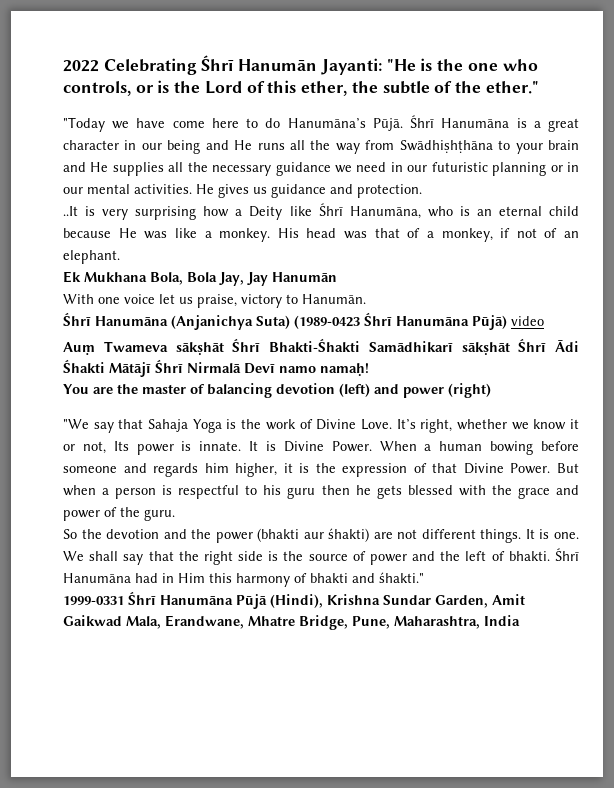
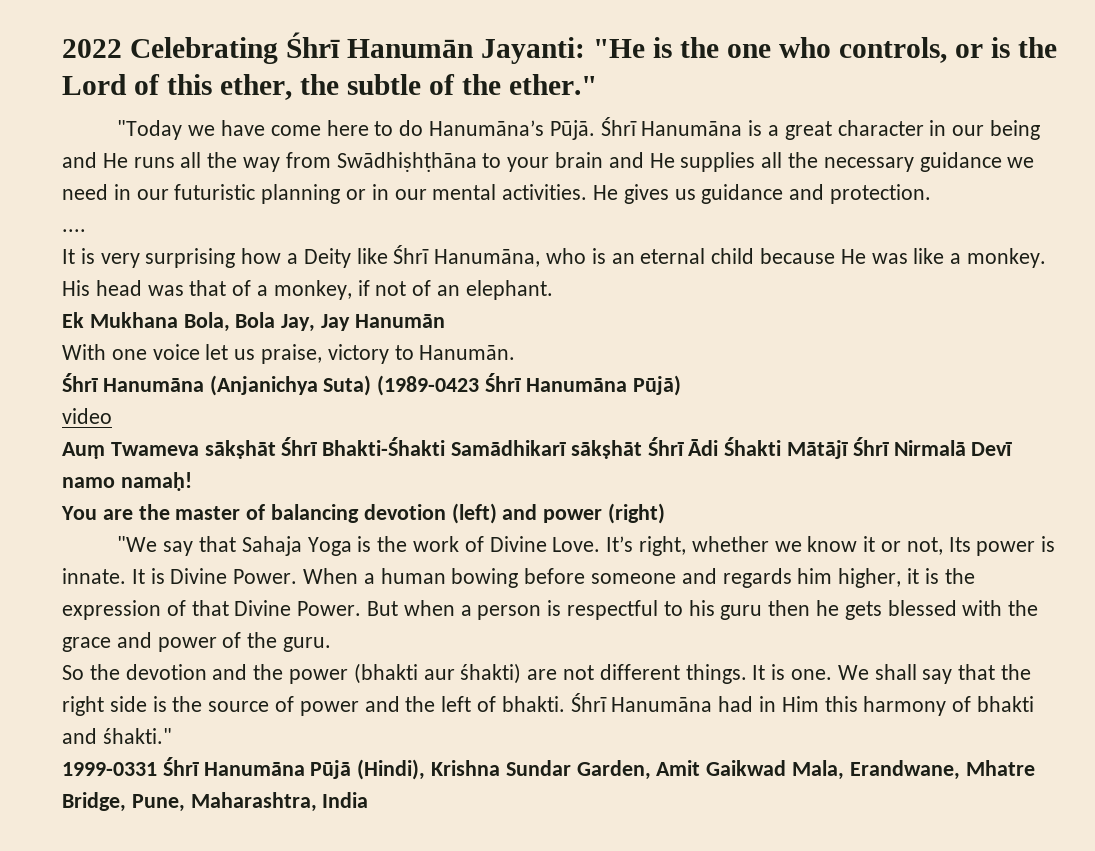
[63,206,78,216] ..It -> [62,229,86,232] [62,249,75,264] .... // It
(507, 322) none -> (681, 385) //

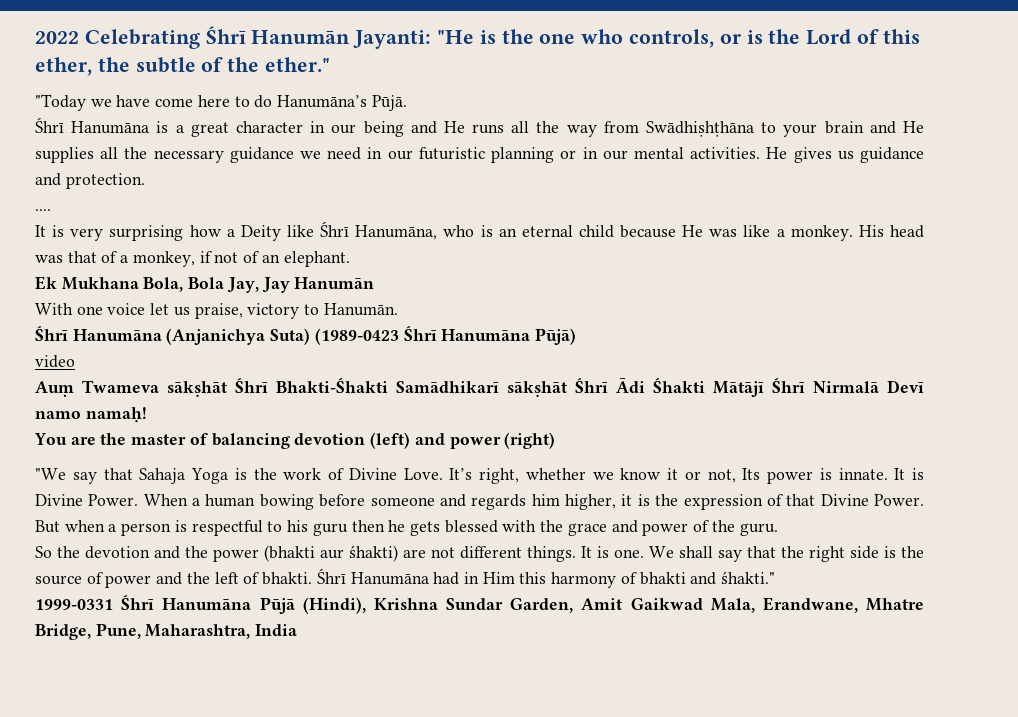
(595, 130) none -> (407, 103) //

